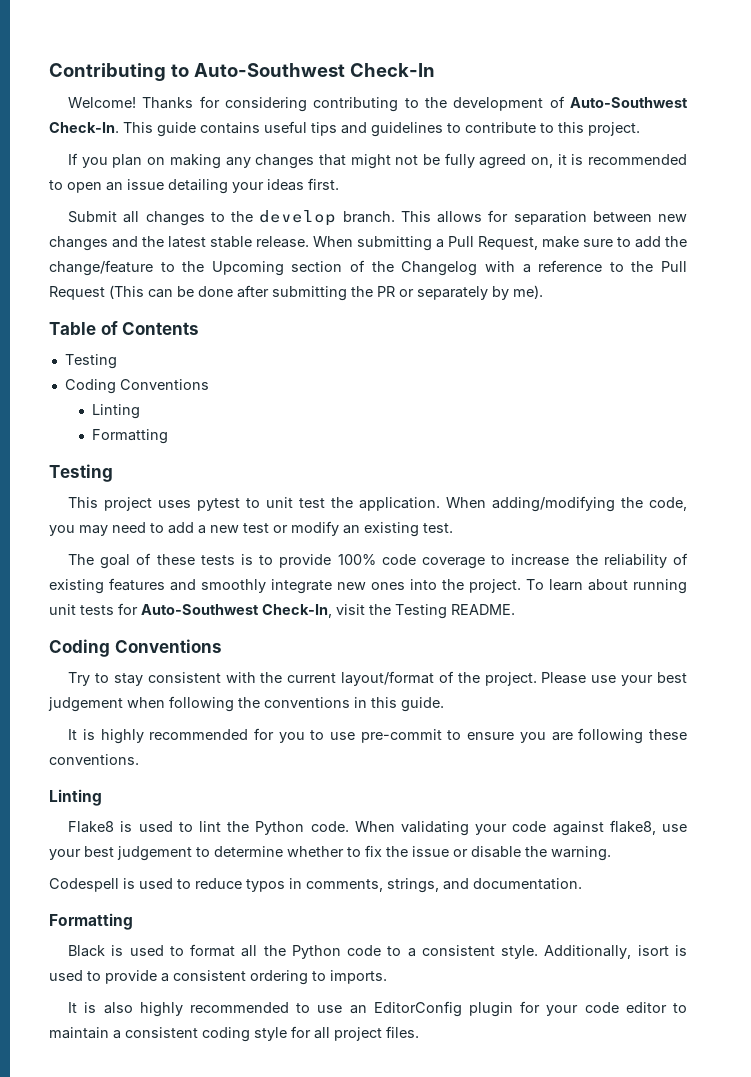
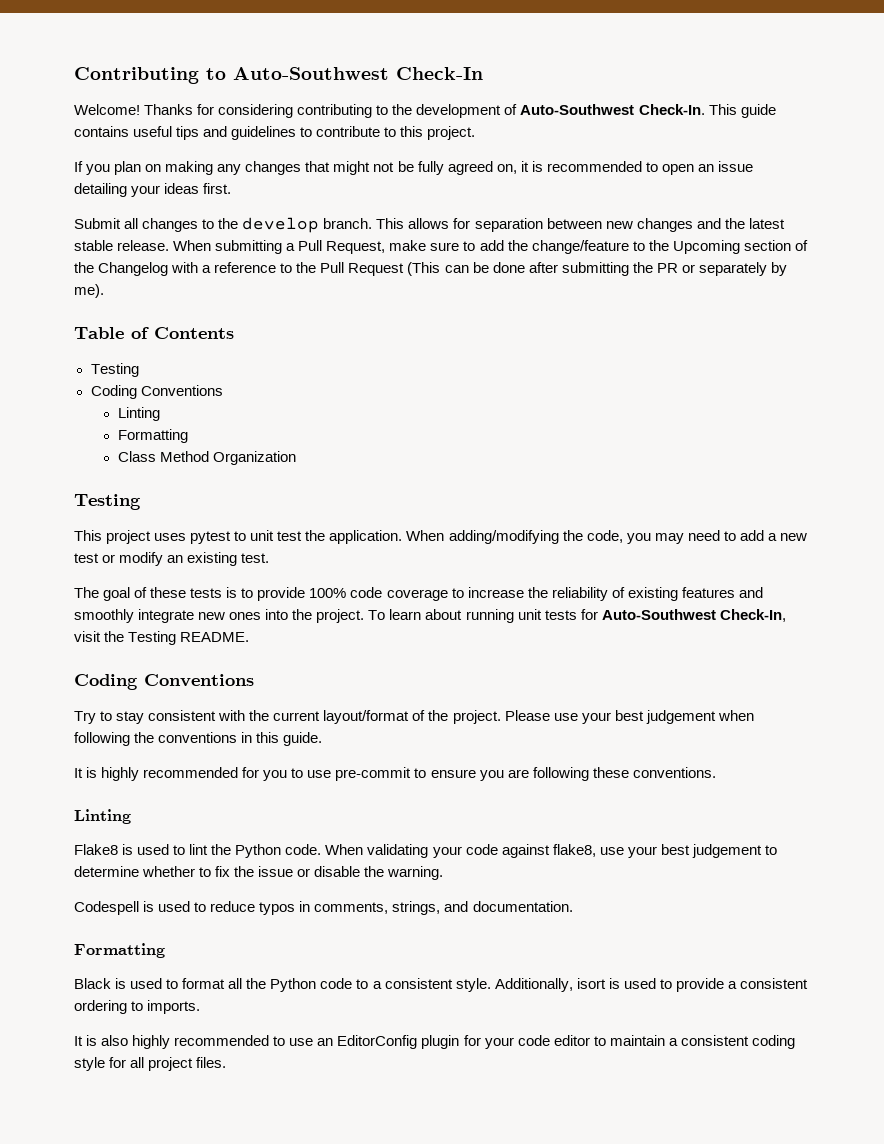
(169, 436) none -> [117,451,296,465] // Class Method Organization

